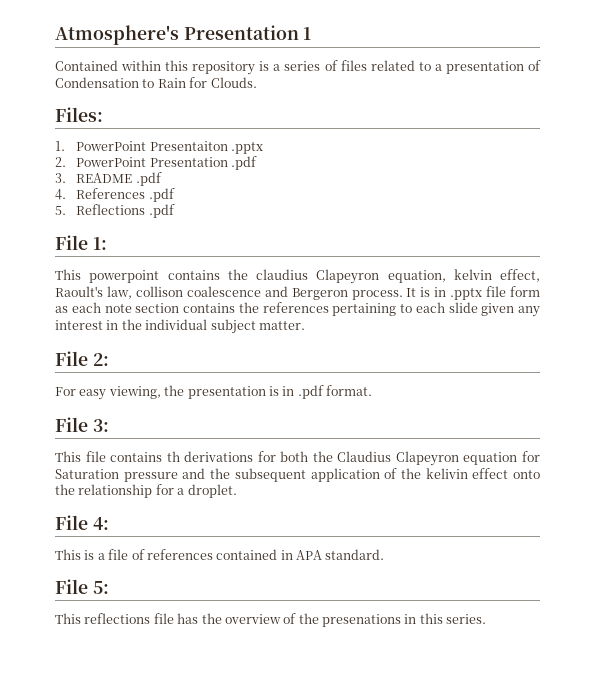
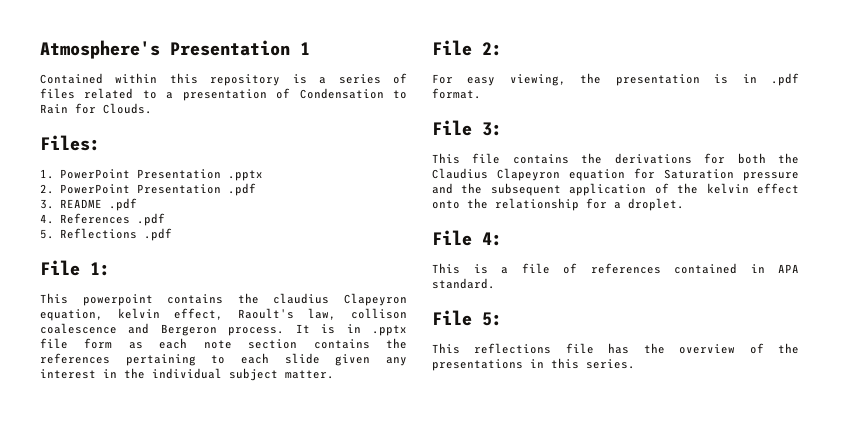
[149,141,228,151] Presentaiton -> [136,169,221,179] Presentation
[166,451,180,462] th -> [581,153,603,164] the
[425,468,468,479] kelivin -> [706,183,749,194] kelvin
[322,614,401,627] presenations -> [432,359,523,371] presentations

